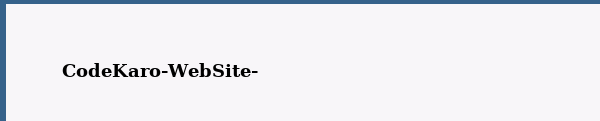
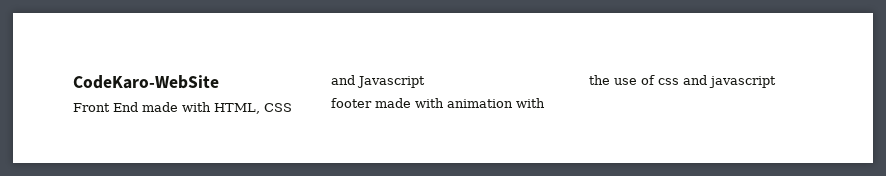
[62,63,258,77] CodeKaro-WebSite- -> [73,75,219,89] [73,102,292,114] [331,75,425,88] [331,98,545,108] [589,75,776,88] CodeKaro-WebSite // Front End made with HTML, CSS and Javascript // footer made with animation with the use of css and javascript

